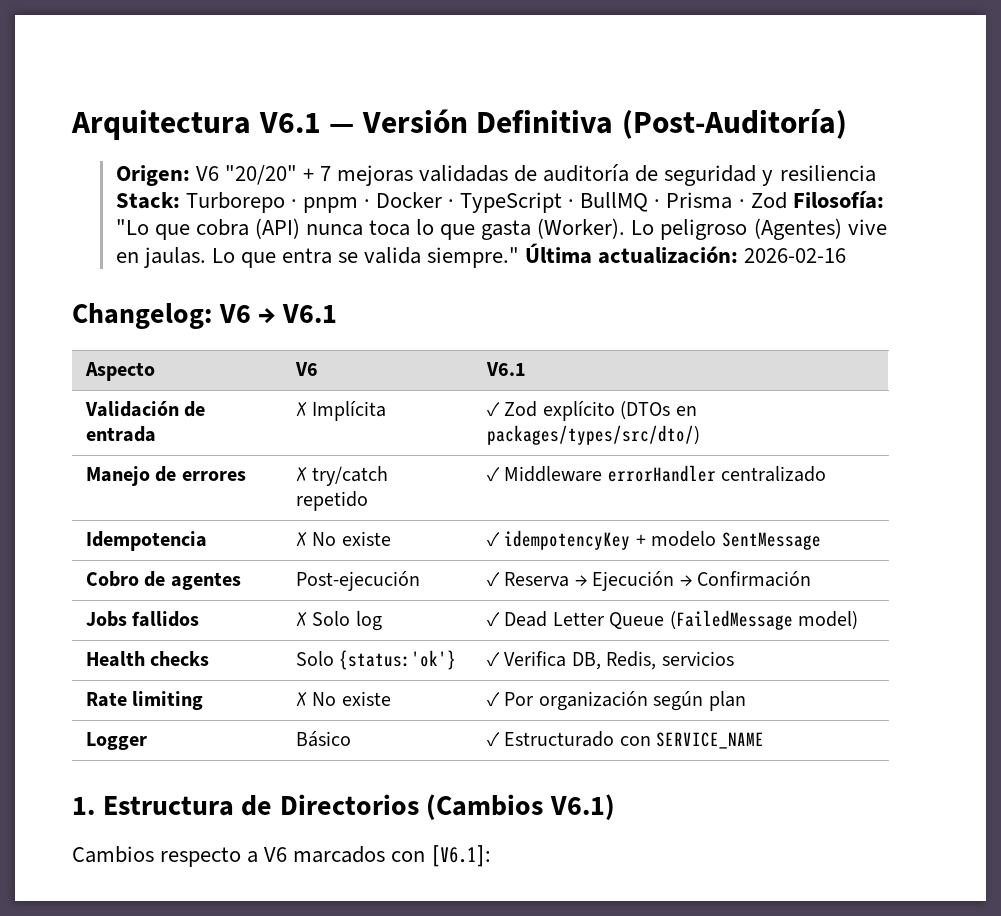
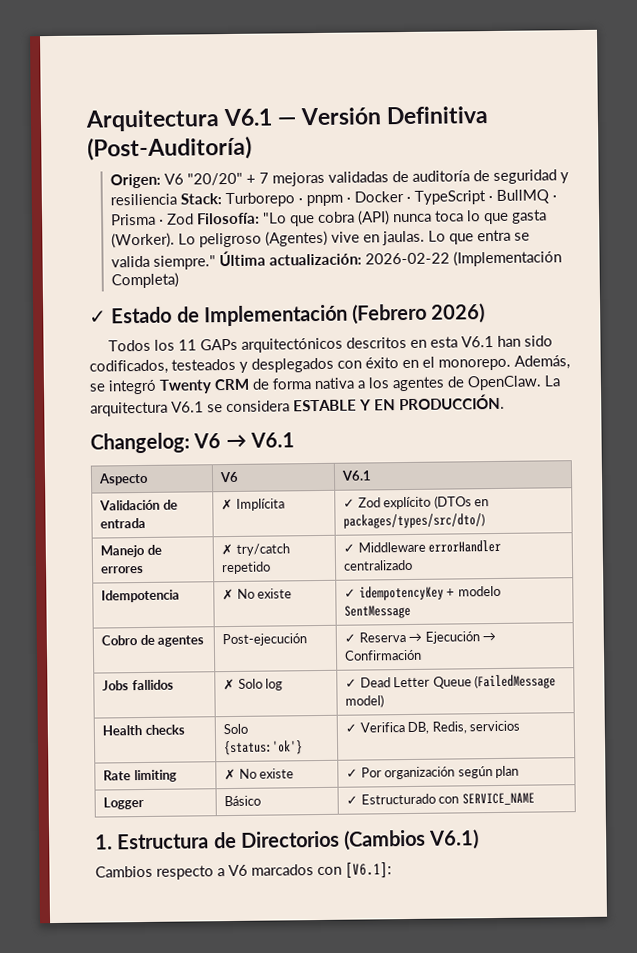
[744,248,847,263] 2026-02-16 -> [364,250,562,267] [110,272,179,289] [89,303,486,327] [108,335,554,353] [89,355,570,375] [89,375,560,395] [90,393,505,417] 2026-02-22 (Implementación Completa) // ✓ Estado de Implementación (Febrero 2026) // Todos los 11 GAPs arquitectónicos descritos en esta V6.1 han sido codificados, testeados y desplegados con éxito en el monorepo. Además, se integró Twenty CRM de forma nativa a los agentes de OpenClaw. La arquitectura V6.1 se considera ESTABLE Y EN PRODUCCIÓN.

